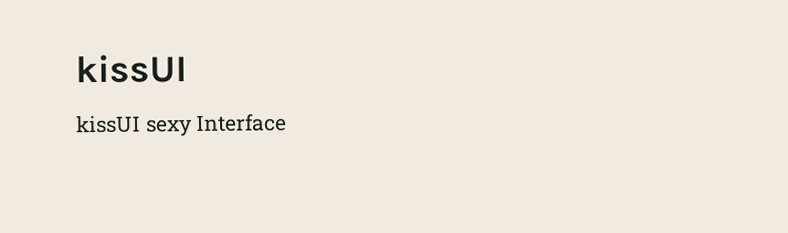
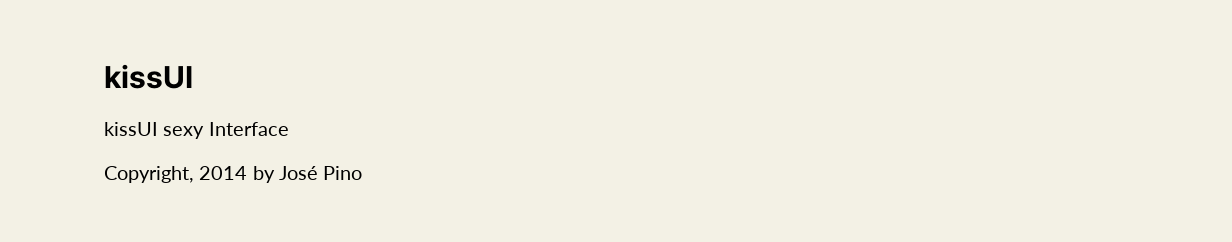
(288, 123) none -> [104,166,363,183] // Copyright, 2014 by José Pino

